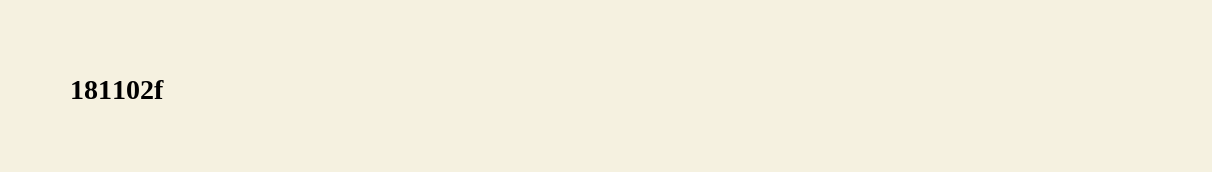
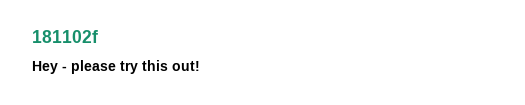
(164, 89) none -> [32,60,200,74] // Hey - please try this out!

